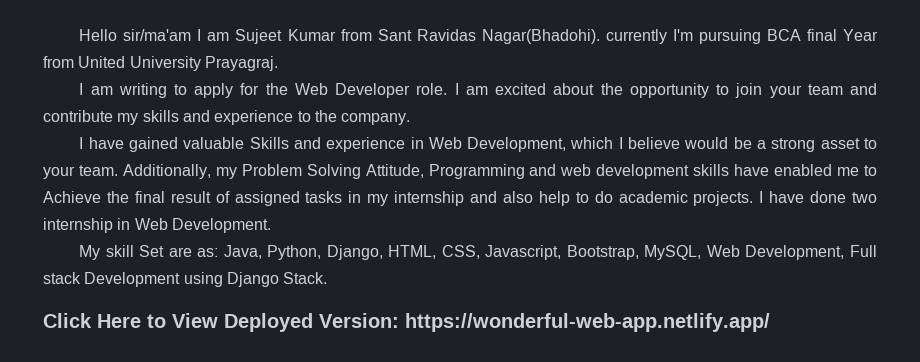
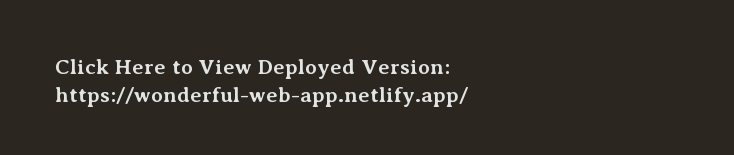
[79,29,878,44] [43,56,278,71] [79,83,877,98] [43,110,411,125] [79,137,878,152] [43,164,878,179] [43,191,877,206] [43,218,271,233] [79,245,877,260] [43,272,328,287] Hello sir/ma'am I am Sujeet Kumar from Sant Ravidas Nagar(Bhadohi). currently I'm pursuing BCA final Year from United University Prayagraj. // I am writing to apply for the Web Developer role. I am excited about the opportunity to join your team and contribute my skills and experience to the company. // I have gained valuable Skills and experience in Web Development, which I believe would be a strong asset to your team. Additionally, my Problem Solving Attitude, Programming and web development skills have enabled me to Achieve the final result of assigned tasks in my internship and also help to do academic projects. I have done two internship in Web Development. // My skill Set are as: Java, Python, Django, HTML, CSS, Javascript, Bootstrap, MySQL, Web Development, Full stack Development using Django Stack. // -> (55, 66) none

